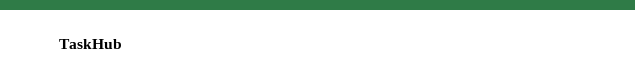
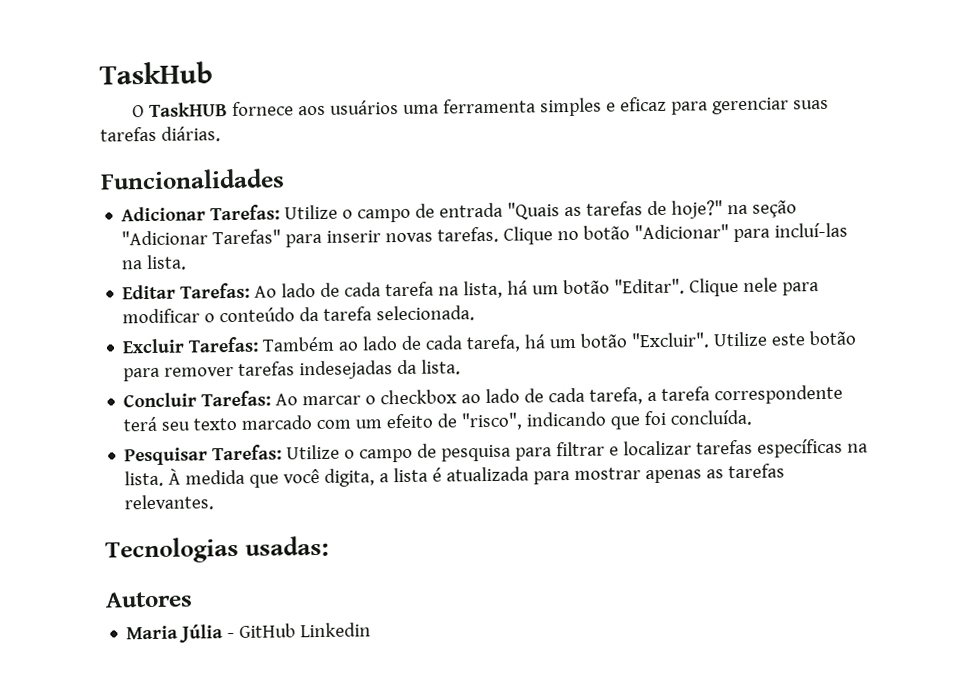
(122, 44) none -> [132,96,830,118] [100,126,221,142] [100,168,285,190] [121,200,798,223] [121,222,849,248] [121,254,188,271] [122,277,820,300] [122,305,476,324] [122,330,858,354] [123,359,462,382] [123,384,844,408] [123,409,753,432] [124,438,869,466] [124,463,786,488] [124,494,215,511] [105,535,329,564] [105,591,193,608] [126,622,372,643] // O TaskHUB fornece aos usuários uma ferramenta simples e eficaz para gerenciar suas tarefas diárias. // Funcionalidades // Adicionar Tarefas: Utilize o campo de entrada "Quais as tarefas de hoje?" na seção "Adicionar Tarefas" para inserir novas tarefas. Clique no botão "Adicionar" para incluí-las na lista. // Editar Tarefas: Ao lado de cada tarefa na lista, há um botão "Editar". Clique nele para modificar o conteúdo da tarefa selecionada. // Excluir Tarefas: Também ao lado de cada tarefa, há um botão "Excluir". Utilize este botão para remover tarefas indesejadas da lista. // Concluir Tarefas: Ao marcar o checkbox ao lado de cada tarefa, a tarefa correspondente terá seu texto marcado com um efeito de "risco", indicando que foi concluída. // Pesquisar Tarefas: Utilize o campo de pesquisa para filtrar e localizar tarefas específicas na lista. À medida que você digita, a lista é atualizada para mostrar apenas as tarefas relevantes. // Tecnologias usadas: // Autores // Maria Júlia - GitHub Linkedin

